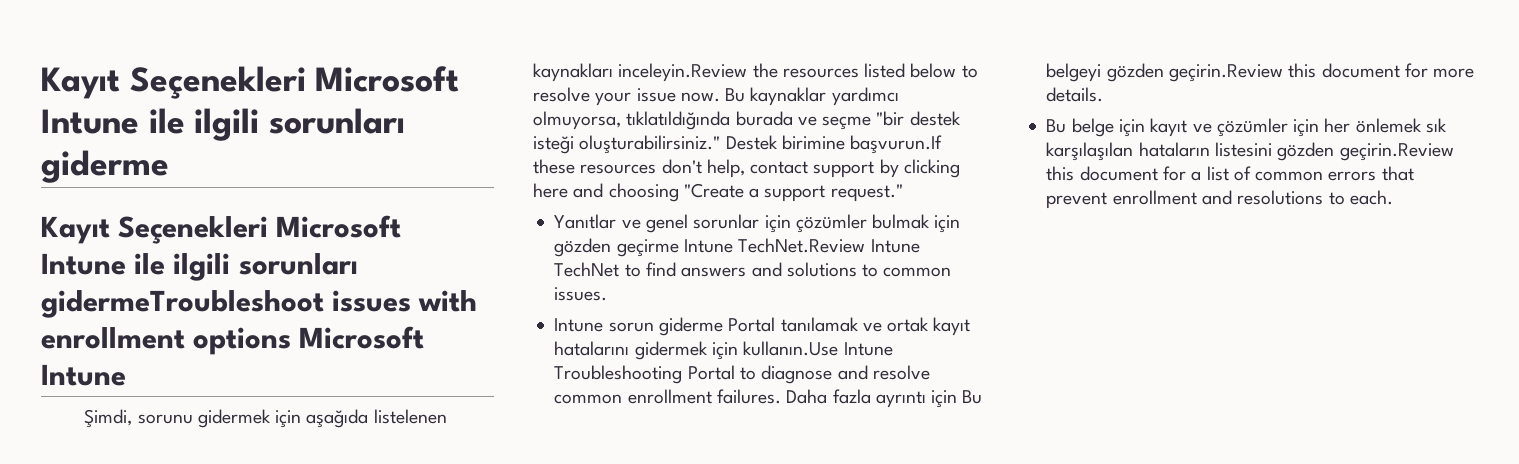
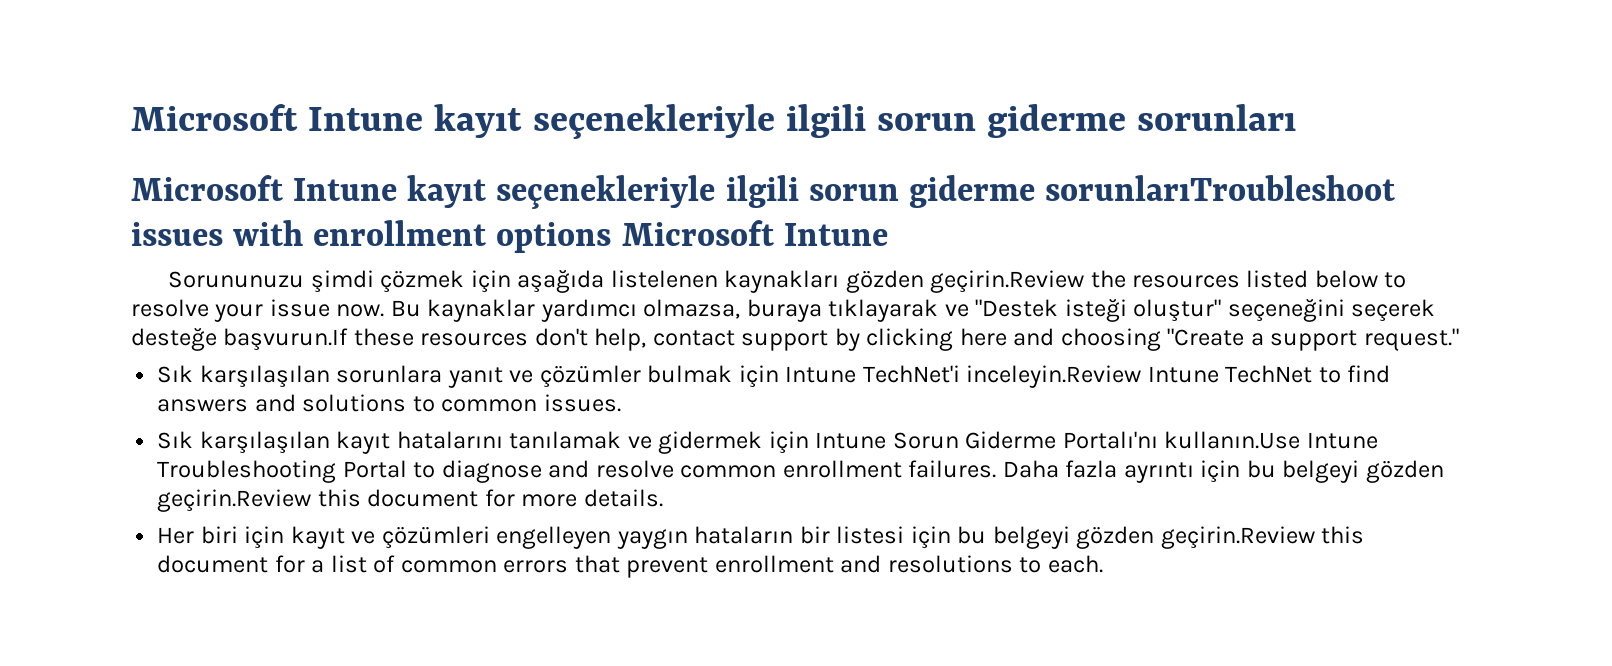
[41,66,460,99] [41,108,405,141] [41,150,169,183] [41,215,402,244] [41,253,358,281] [41,290,324,318] Kayıt Seçenekleri Microsoft Intune ile ilgili sorunları giderme // Kayıt Seçenekleri Microsoft Intune ile ilgili sorunları gidermeTroubleshoot -> [131,104,1297,139] [131,175,1395,209] Microsoft Intune kayıt seçenekleriyle ilgili sorun giderme sorunları // Microsoft Intune kayıt seçenekleriyle ilgili sorun giderme sorunlarıTroubleshoot
[84,409,271,428] Şimdi, sorunu gidermek -> [168,270,465,293] Sorununuzu şimdi çözmek
[618,63,748,82] inceleyin.Review -> [845,270,1085,293] gözden geçirin.Review
[533,111,961,130] [533,135,845,154] olmuyorsa, tıklatıldığında burada ve seçme "bir destek isteği oluşturabilirsiniz." Destek birimine -> [643,299,1436,322] [131,328,217,351] olmazsa, buraya tıklayarak ve "Destek isteği oluştur" seçeneğini seçerek desteğe
[554,214,961,233] [554,238,866,257] Yanıtlar ve genel sorunlar için çözümler bulmak için gözden geçirme Intune TechNet.Review -> [157,365,1142,388] Sık karşılaşılan sorunlara yanıt ve çözümler bulmak için Intune TechNet'i inceleyin.Review
[554,317,971,336] [554,341,738,360] Intune sorun giderme Portal tanılamak ve ortak kayıt hatalarını gidermek için -> [157,431,1158,454] Sık karşılaşılan kayıt hatalarını tanılamak ve gidermek için Intune Sorun Giderme Portalı'nı
[962,390,983,404] Bu -> [1246,460,1276,478] bu
[1046,118,1114,137] Bu belge -> [157,526,238,544] Her biri
[1216,118,1447,137] [1046,142,1272,161] çözümler için her önlemek sık karşılaşılan hataların listesini -> [381,526,1070,549] çözümleri engelleyen yaygın hataların bir listesi için bu belgeyi

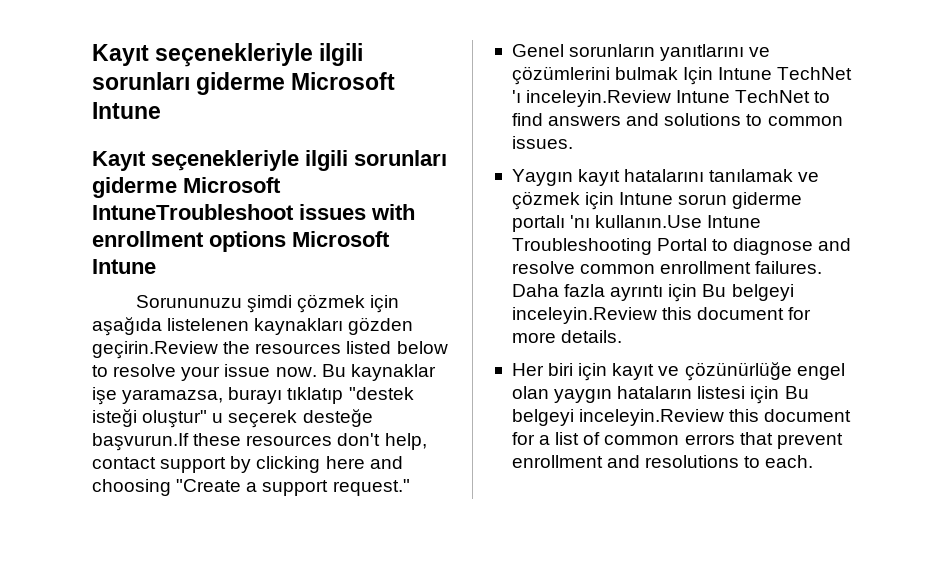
[131,104,1297,139] [131,175,1395,209] Microsoft Intune kayıt seçenekleriyle ilgili sorun giderme sorunları // Microsoft Intune kayıt seçenekleriyle ilgili sorun giderme sorunlarıTroubleshoot -> [92,43,364,67] [92,72,396,95] [92,102,161,119] [92,150,447,171] [92,177,281,198] [92,204,294,220] Kayıt seçenekleriyle ilgili sorunları giderme Microsoft Intune // Kayıt seçenekleriyle ilgili sorunları giderme Microsoft IntuneTroubleshoot
[540,299,1059,322] yardımcı olmazsa, buraya tıklayarak ve "Destek -> [92,387,414,405] işe yaramazsa, burayı tıklatıp "destek
[1227,299,1345,322] seçeneğini -> [212,413,224,423] u
[157,365,960,388] Sık karşılaşılan sorunlara yanıt ve çözümler bulmak için Intune TechNet'i -> [511,44,771,61] [511,66,853,85] [511,90,521,103] Genel sorunların yanıtlarını ve çözümlerini bulmak Için Intune TechNet 'ı
[157,431,330,454] Sık karşılaşılan -> [511,169,573,186] Yaygın
[658,431,1158,454] gidermek için Intune Sorun Giderme Portalı'nı -> [511,191,803,210] [511,215,591,232] çözmek için Intune sorun giderme portalı 'nı
[1246,460,1444,483] [157,489,312,512] bu belgeyi gözden geçirin.Review -> [702,284,794,301] [511,307,657,324] Bu belgeyi inceleyin.Review
[381,526,612,549] çözümleri engelleyen -> [684,362,845,381] [511,386,549,399] çözünürlüğe engel olan
[799,526,830,544] bir -> (693, 392) none
[957,526,1315,549] bu belgeyi gözden geçirin.Review -> [784,386,809,399] [511,409,725,426] Bu belgeyi inceleyin.Review

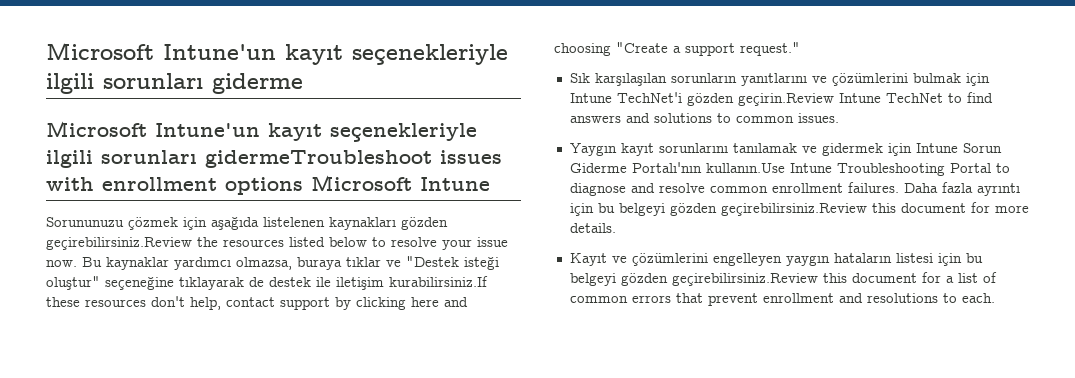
[92,43,364,67] [92,72,396,95] [92,102,161,119] [92,150,447,171] [92,177,281,198] [92,204,294,220] Kayıt seçenekleriyle ilgili sorunları giderme Microsoft Intune // Kayıt seçenekleriyle ilgili sorunları giderme Microsoft IntuneTroubleshoot -> [46,43,508,65] [46,73,303,94] [46,121,477,142] [46,150,432,168] Microsoft Intune'un kayıt seçenekleriyle ilgili sorunları giderme // Microsoft Intune'un kayıt seçenekleriyle ilgili sorunları gidermeTroubleshoot
[247,295,293,313] şimdi -> (124, 222) none
[92,341,218,359] geçirin.Review -> [46,237,192,250] geçirebilirsiniz.Review
[92,387,414,405] [92,409,373,428] [92,433,189,451] işe yaramazsa, burayı tıklatıp "destek isteği oluştur" u seçerek desteğe başvurun.If -> [174,256,499,270] [46,276,488,290] yardımcı olmazsa, buraya tıklar ve "Destek isteği oluştur" seçeneğine tıklayarak de destek ile iletişim kurabilirsiniz.If
[511,44,564,57] Genel -> [569,73,667,86] Sık karşılaşılan
[683,67,853,85] [511,90,672,107] Için Intune TechNet 'ı inceleyin.Review -> [965,73,990,86] [569,92,834,106] için Intune TechNet'i gözden geçirin.Review
[624,169,705,182] hatalarını -> [658,143,728,153] sorunlarını
[511,191,803,210] [511,215,591,232] çözmek için Intune sorun giderme portalı 'nı -> [821,143,1002,156] [569,162,702,173] gidermek için Intune Sorun Giderme Portalı'nın
[702,284,794,301] [511,307,657,324] Bu belgeyi inceleyin.Review -> [597,203,867,216] bu belgeyi gözden geçirebilirsiniz.Review
[511,362,845,381] [511,386,809,404] [511,409,725,426] Her biri için kayıt ve çözünürlüğe engel olan yaygın hataların listesi için Bu belgeyi inceleyin.Review -> [569,253,983,266] [569,273,818,286] Kayıt ve çözümlerini engelleyen yaygın hataların listesi için bu belgeyi gözden geçirebilirsiniz.Review

